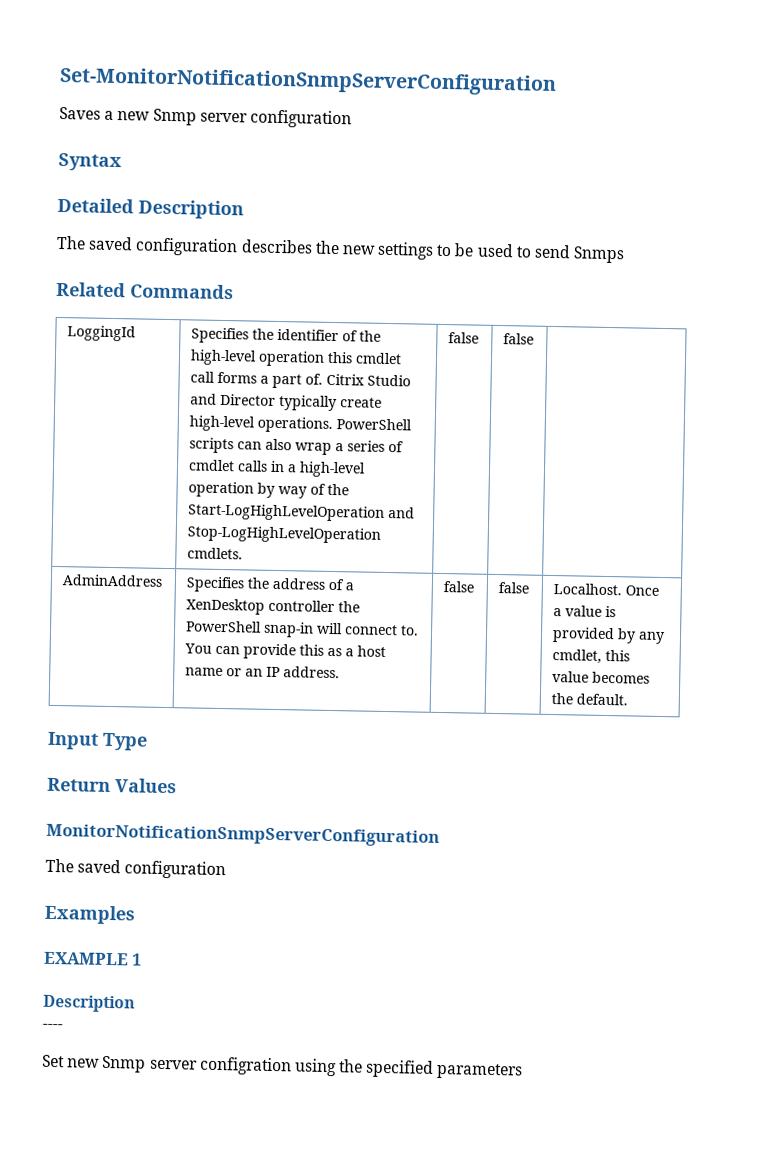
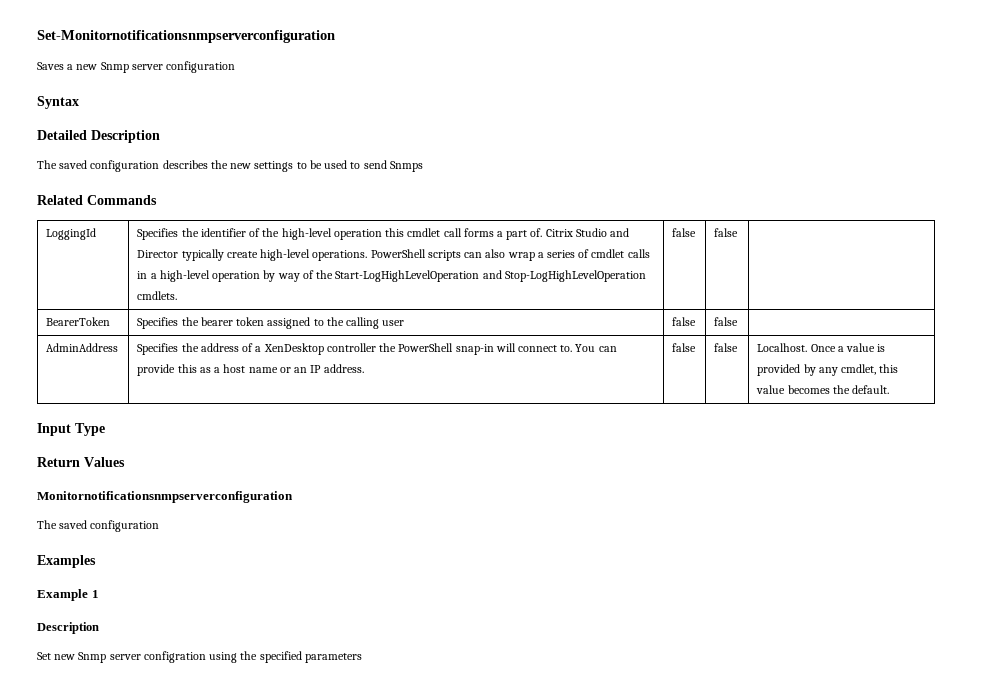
[59,66,557,96] Set-MonitorNotificationSnmpServerConfiguration -> [37,30,335,43] Set-Monitornotificationsnmpserverconfiguration
(535, 339) none -> [46,317,111,326] [137,317,405,329] [672,317,697,326] [714,317,739,326] // BearerToken | Specifies the bearer token assigned to the calling user | false | false |
[46,823,440,847] MonitorNotificationSnmpServerConfiguration -> [37,491,293,503] Monitornotificationsnmpserverconfiguration
[43,951,129,966] EXAMPLE -> [37,589,88,601] Example
[42,1023,63,1030] // ---- -> (99, 628) none

